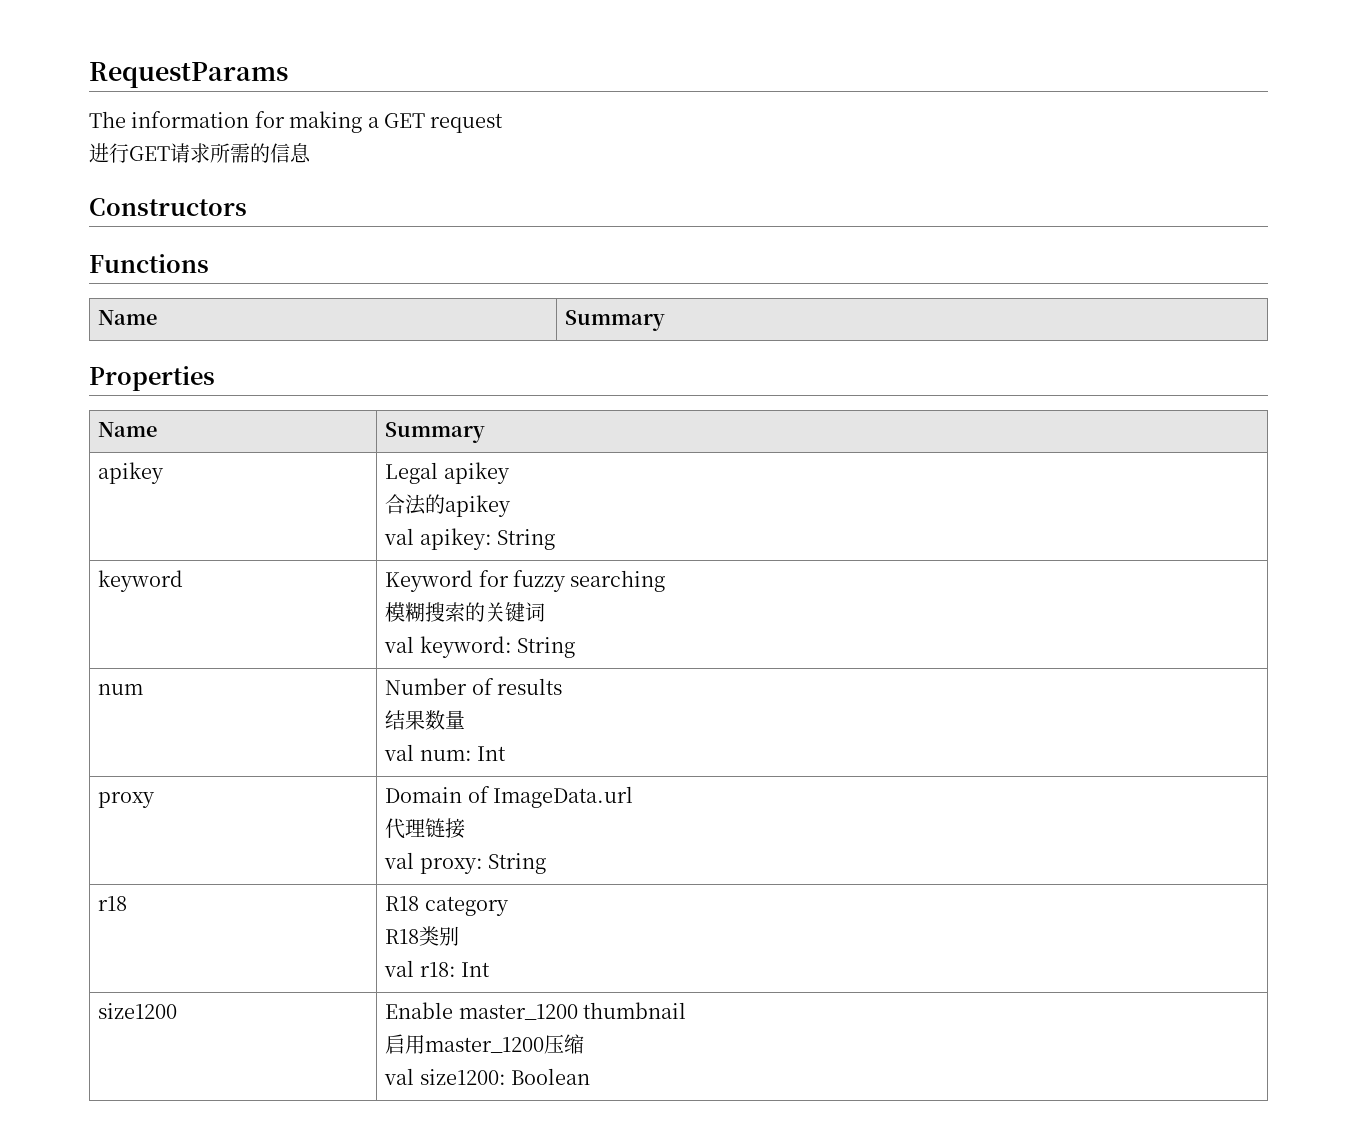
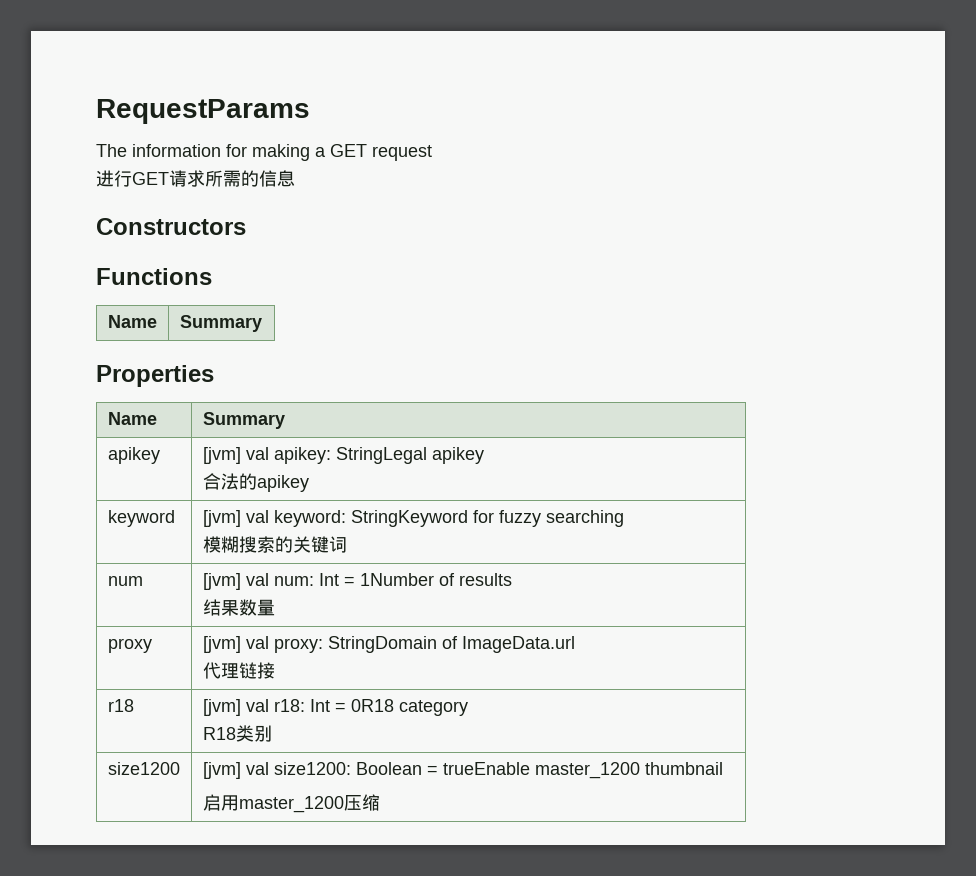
[385,462,439,484] Legal -> [202,447,427,464] [jvm] val apikey: StringLegal
[384,528,556,550] [98,570,184,592] [385,570,474,592] // val apikey: String // keyword | Keyword -> [107,510,175,527] [202,510,468,527] // keyword | [jvm] val keyword: StringKeyword
[384,636,576,658] [98,683,144,695] [385,678,468,695] // val keyword: String // num | Number -> [107,576,143,586] [202,573,434,590] // num | [jvm] val num: Int = 1Number
[384,744,507,761] [98,791,156,808] [385,787,463,803] // val num: Int // proxy | Domain -> [107,638,152,653] [202,636,437,653] // proxy | [jvm] val proxy: StringDomain
[384,852,547,874] [98,896,128,911] [385,896,509,916] [385,926,460,946] [384,960,491,977] [98,1003,178,1019] [385,1002,454,1019] // val proxy: String // r18 | R18 category // R18类别 // val r18: Int // size1200 | Enable -> [107,699,134,712] [202,699,468,716] [202,725,272,742] [107,762,180,775] [202,762,530,779] // r18 | [jvm] val r18: Int = 0R18 category // R18类别 // size1200 | [jvm] val size1200: Boolean = trueEnable
[384,1068,591,1085] // val size1200: Boolean -> (380, 802) none

